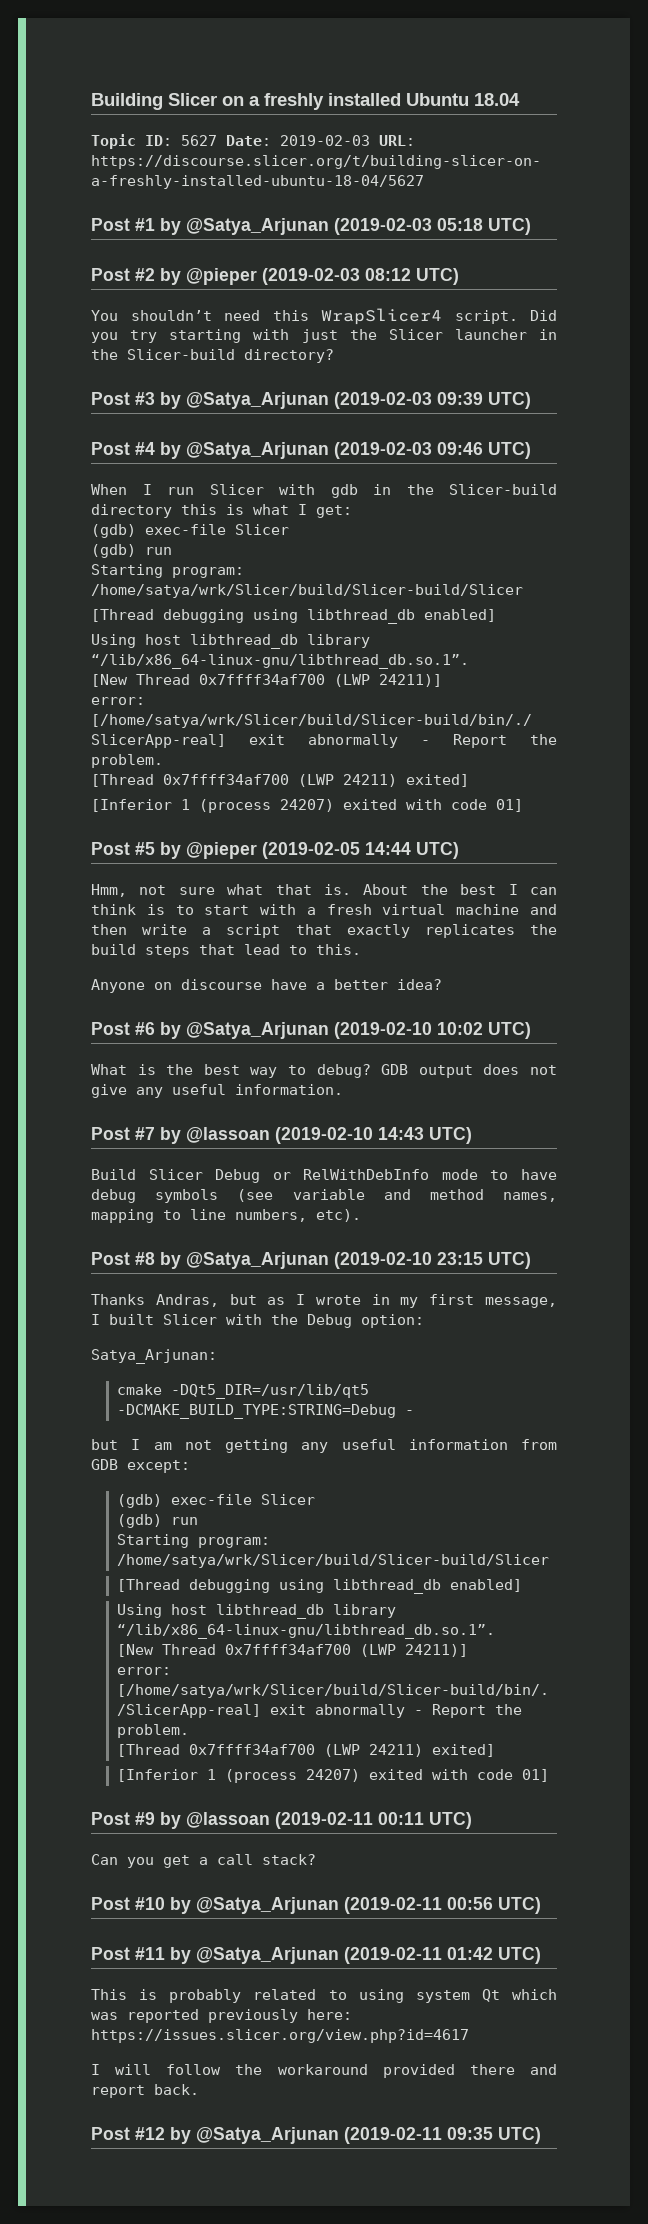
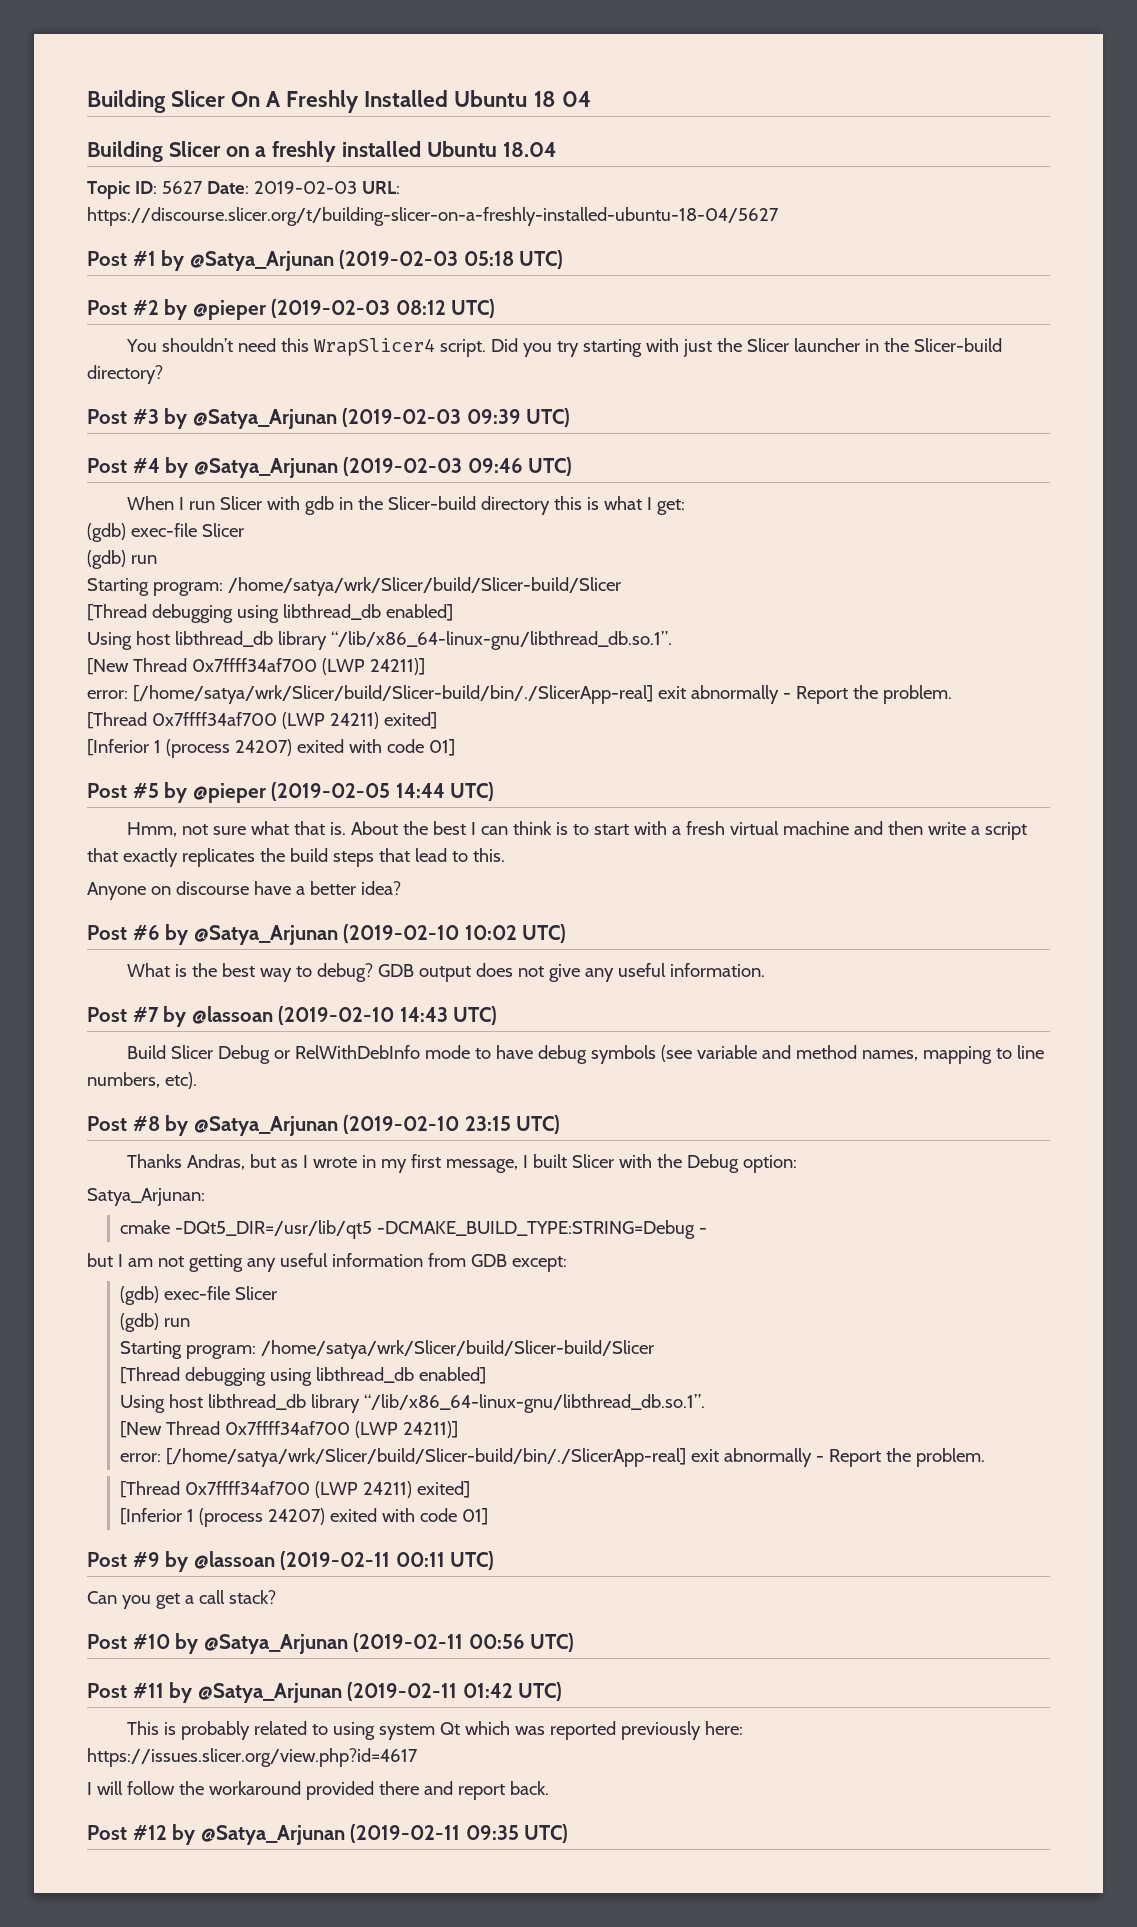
[91,93,217,110] Building Slicer -> [87,90,591,113] [87,141,221,162] Building Slicer On A Freshly Installed Ubuntu 18 04 // Building Slicer

